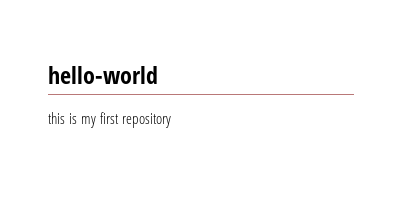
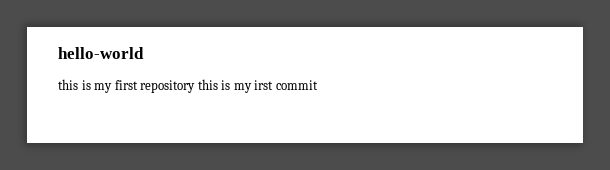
(172, 120) none -> [197,79,318,93] this is my irst commit

